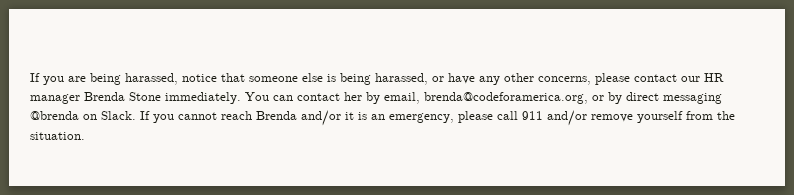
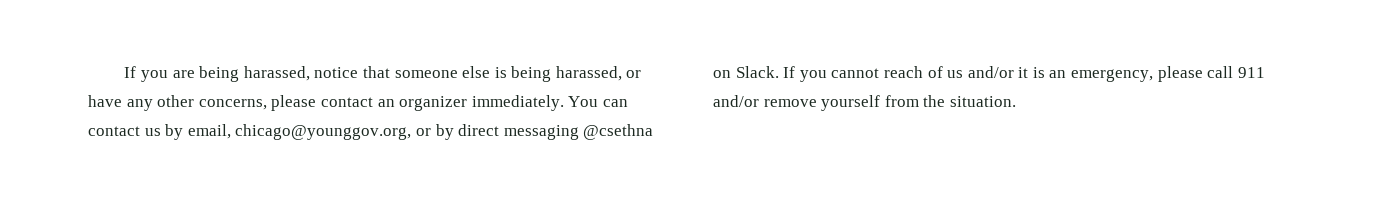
[681,73,724,82] [30,92,161,104] our HR manager Brenda Stone -> [377,96,468,111] an organizer
[344,92,362,101] her -> [144,128,161,136] us
[424,92,588,104] brenda@codeforamerica.org, -> [235,124,412,140] chicago@younggov.org,
[30,111,79,120] @brenda -> [583,124,654,140] @csethna
[256,111,297,120] Brenda -> [927,66,964,78] of us

